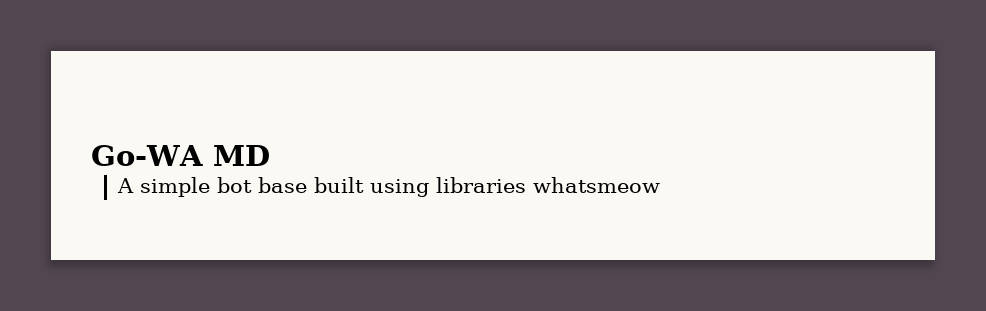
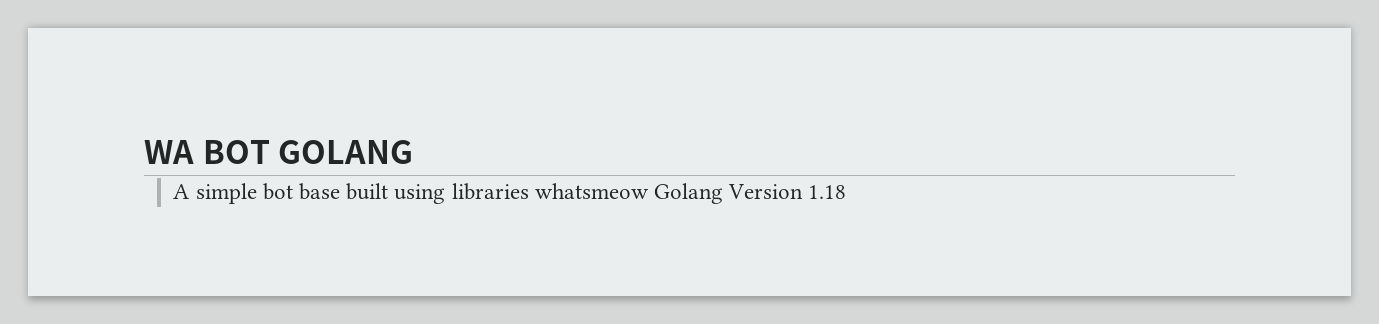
[91,145,270,166] Go-WA MD -> [144,140,414,164] WA BOT GOLANG
(661, 185) none -> [654,183,847,204] Golang Version 1.18

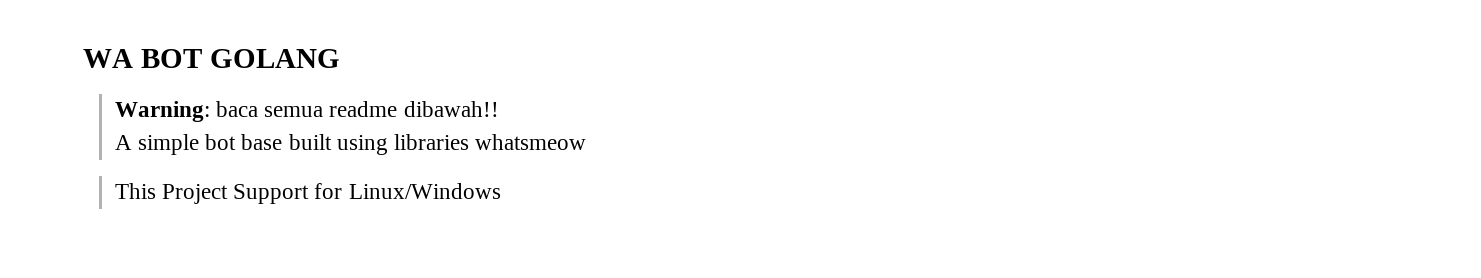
(414, 152) none -> [114,101,499,122] // Warning: baca semua readme dibawah!!
[654,183,847,204] Golang Version 1.18 -> [114,183,501,204] // This Project Support for Linux/Windows

